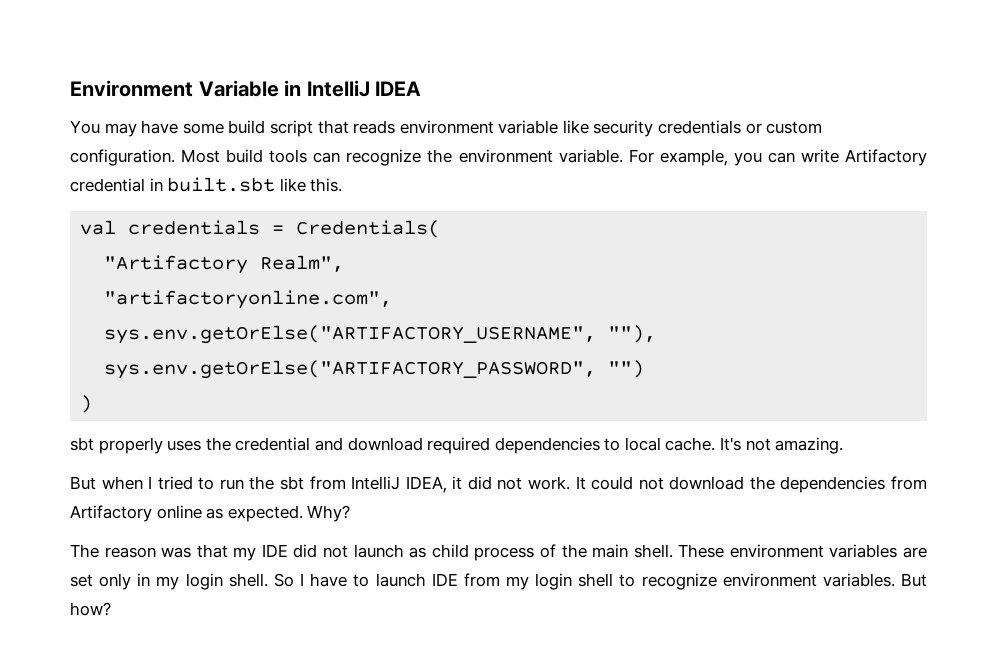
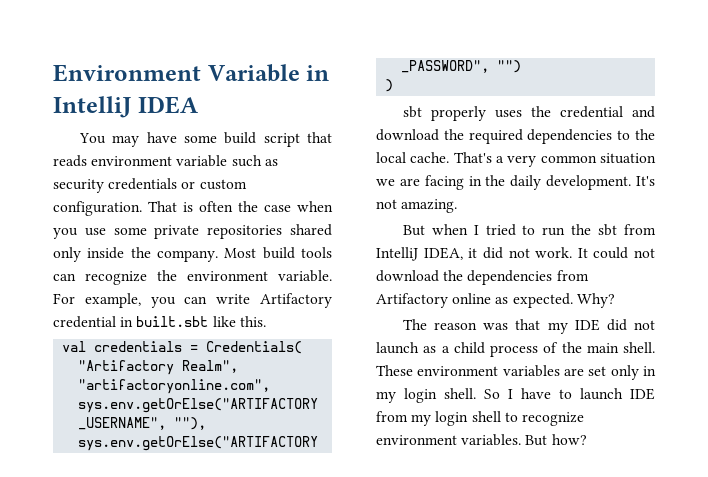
[562,120,589,134] like -> [231,155,278,167] such as
(175, 157) none -> [148,201,333,212] [53,224,332,239] [53,247,218,262] That is often the case when you use some private repositories shared only inside the company.
(423, 444) none -> [443,129,464,140] the
(621, 444) none -> [635,129,655,140] the
(716, 444) none -> [453,152,656,167] [376,175,632,190] That's a very common situation we are facing in the daily development.
(427, 552) none -> [441,346,450,353] a

